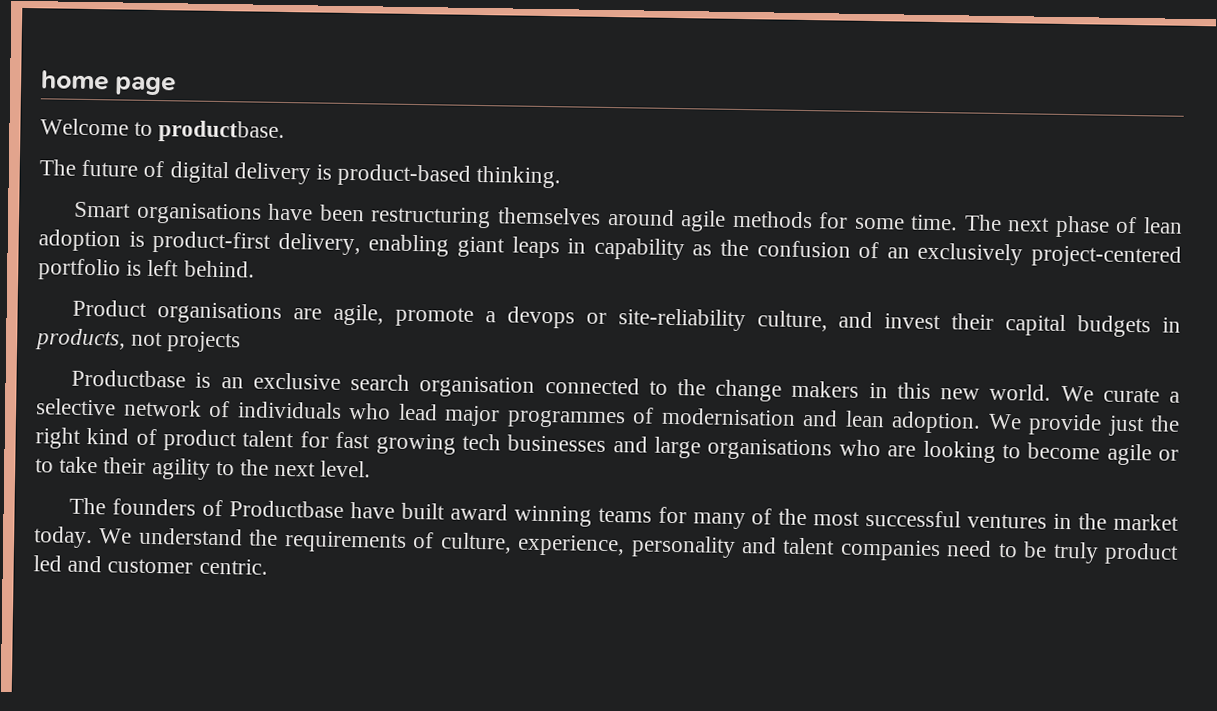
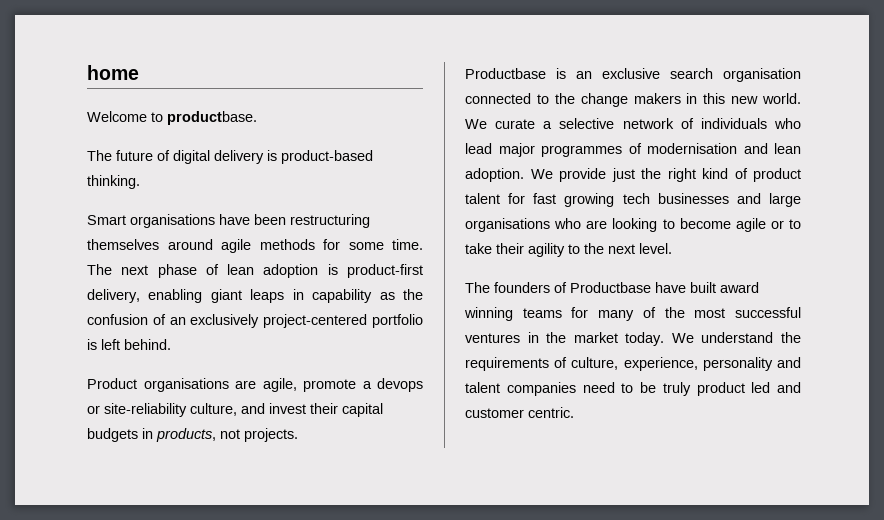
[114,75,177,96] page -> (139, 72) none
[167,331,242,353] projects -> [244,428,298,442] projects.

